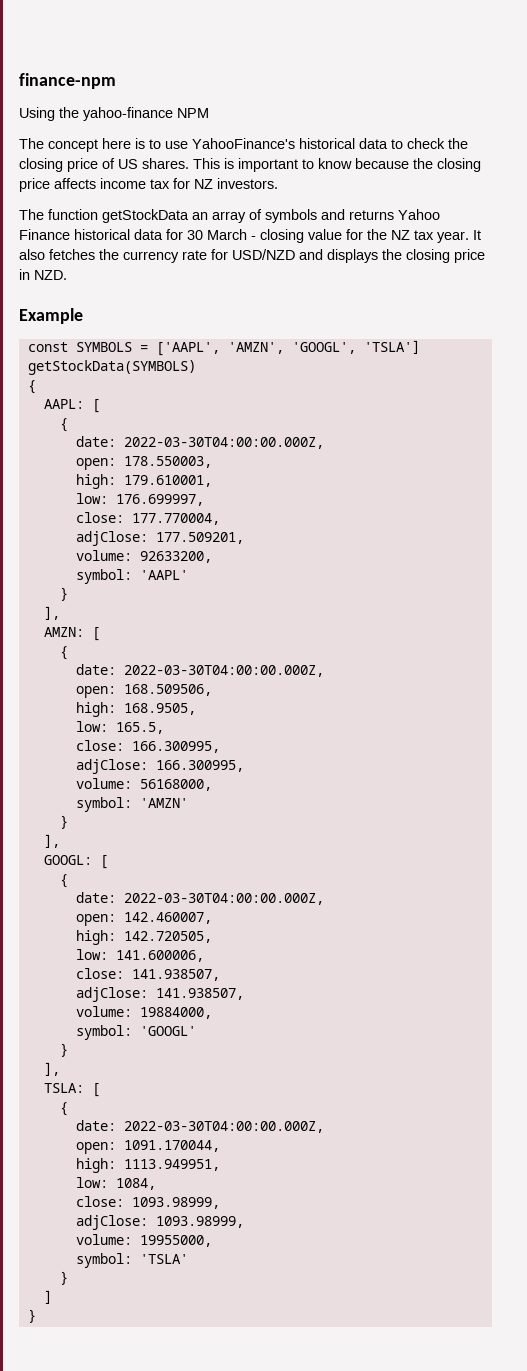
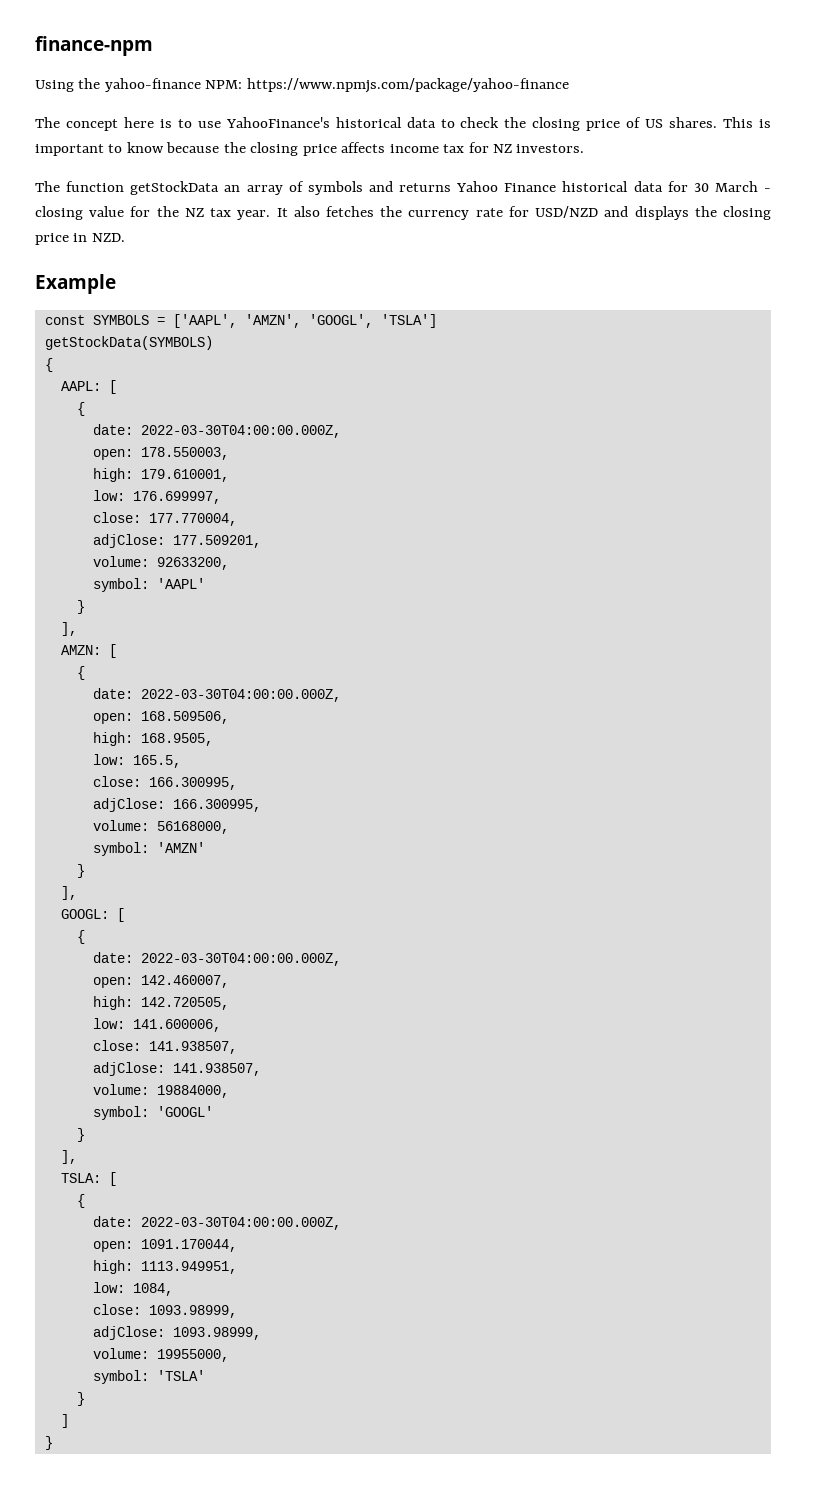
[177,108,209,118] NPM -> [205,78,569,93] NPM: https://www.npmjs.com/package/yahoo-finance

